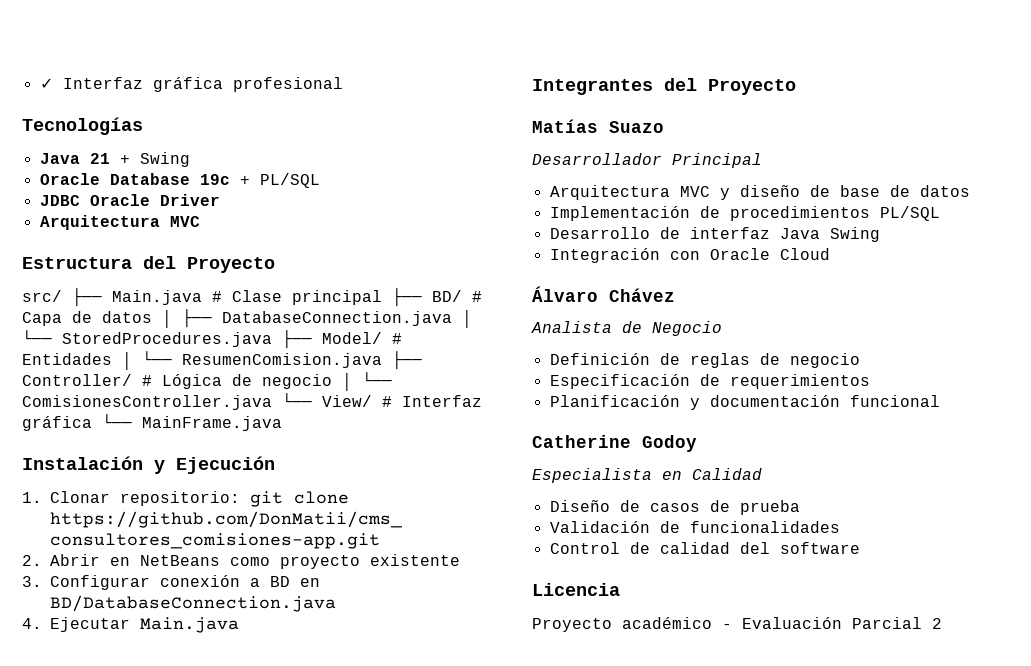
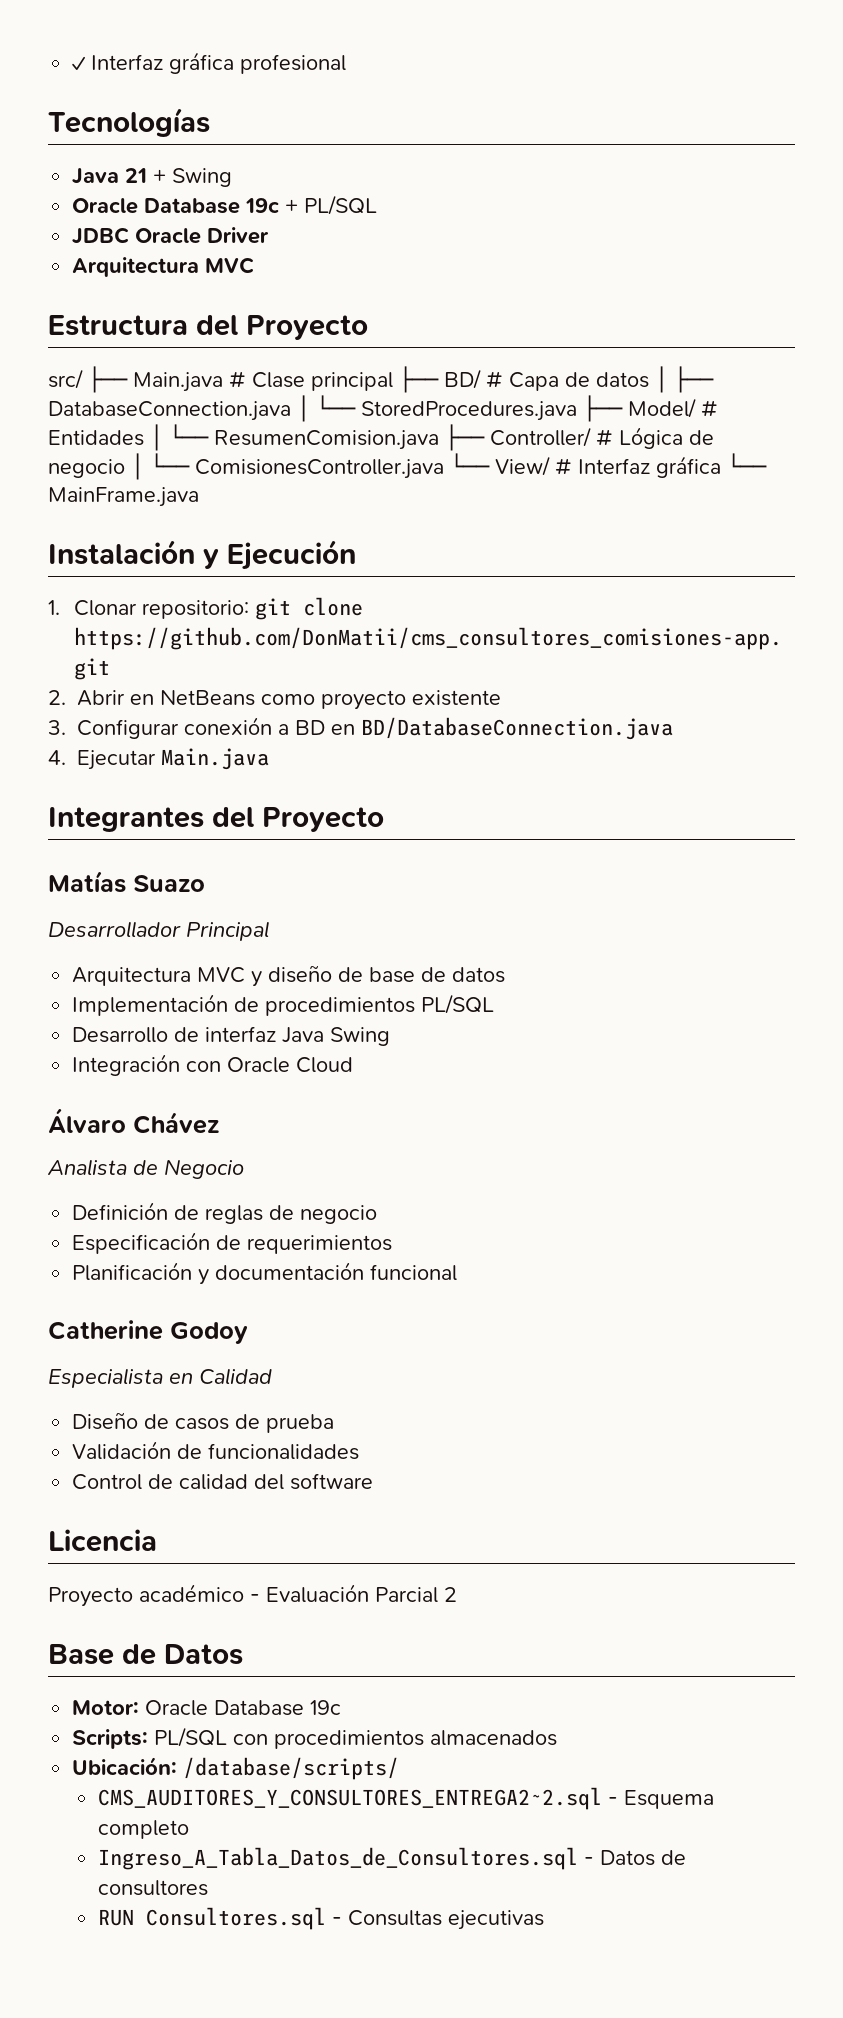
(942, 623) none -> [48,1644,243,1665] [72,1700,342,1716] [72,1727,558,1749] [72,1757,400,1780] [97,1787,714,1810] [97,1820,189,1839] [97,1847,686,1870] [97,1880,208,1896] [97,1907,544,1930] // Base de Datos // Motor: Oracle Database 19c // Scripts: PL/SQL con procedimientos almacenados // Ubicación: /database/scripts/ // CMS_AUDITORES_Y_CONSULTORES_ENTREGA2~2.sql - Esquema completo // Ingreso_A_Tabla_Datos_de_Consultores.sql - Datos de consultores // RUN Consultores.sql - Consultas ejecutivas

